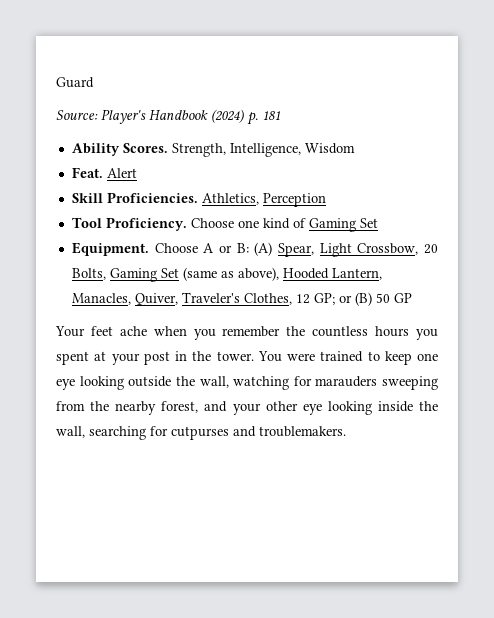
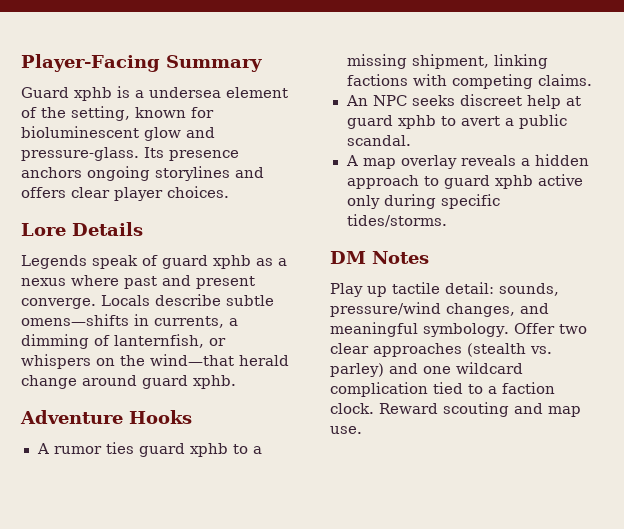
(56, 82) none -> [21,54,262,72] Player-Facing Summary //
[56,109,281,125] [71,143,355,157] [71,167,137,178] [71,192,326,207] [71,217,378,232] [71,242,438,257] [71,267,382,282] [71,292,412,306] [55,326,439,340] [56,351,438,365] [56,376,438,390] [56,401,439,415] [56,426,346,440] // Source: Player's Handbook (2024) p. 181 // Ability Scores. Strength, Intelligence, Wisdom // Feat. Alert // Skill Proficiencies. Athletics, Perception // Tool Proficiency. Choose one kind of Gaming Set // Equipment. Choose A or B: (A) Spear, Light Crossbow, 20 Bolts, Gaming Set (same as above), Hooded Lantern, Manacles, Quiver, Traveler's Clothes, 12 GP; or (B) 50 GP // Your feet ache when you remember the countless hours you spent at your post in the tower. You were trained to keep one eye looking outside the wall, watching for marauders sweeping from the nearby forest, and your other eye looking inside the wall, searching for cutpurses and troublemakers. -> [74,86,288,101] [21,106,214,121] [21,126,215,141] [21,147,239,161] [21,166,264,181] [21,186,229,201] [21,222,143,236] [21,255,287,269] [21,275,255,289] [21,294,274,309] [21,314,238,328] [21,334,226,349] [21,354,289,369] [21,375,236,389] [20,410,192,424] [36,442,262,457] [346,54,548,69] [346,74,592,89] [345,94,581,109] [346,114,567,129] [346,135,411,146] [345,154,589,169] [346,174,583,189] [346,194,500,209] [346,214,447,227] [330,251,429,264] [330,282,559,297] [330,302,549,317] [330,322,587,337] [330,343,552,357] [330,362,523,377] [330,382,555,397] [330,402,581,417] [330,426,362,434] xphb is a undersea element of the setting, known for bioluminescent glow and pressure-glass. Its presence anchors ongoing storylines and offers clear player choices. // Lore Details // Legends speak of guard xphb as a nexus where past and present converge. Locals describe subtle omens—shifts in currents, a dimming of lanternfish, or whispers on the wind—that herald change around guard xphb. // Adventure Hooks // A rumor ties guard xphb to a missing shipment, linking factions with competing claims. // An NPC seeks discreet help at guard xphb to avert a public scandal. // A map overlay reveals a hidden approach to guard xphb active only during specific tides/storms. // DM Notes // Play up tactile detail: sounds, pressure/wind changes, and meaningful symbology. Offer two clear approaches (stealth vs. parley) and one wildcard complication tied to a faction clock. Reward scouting and map use.

